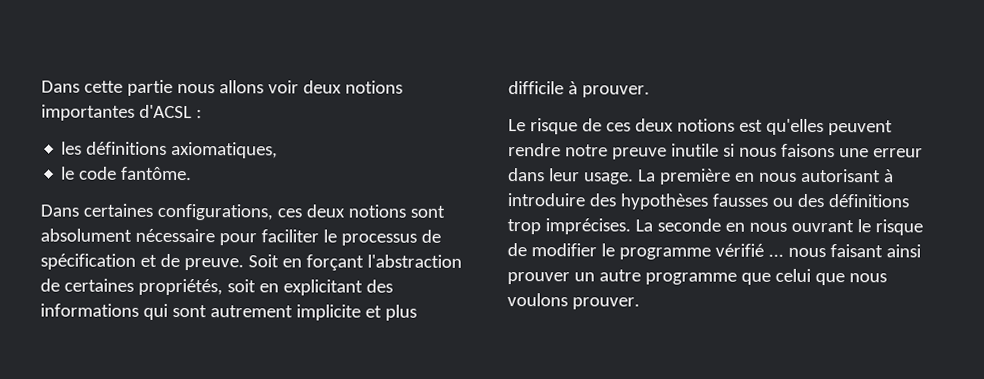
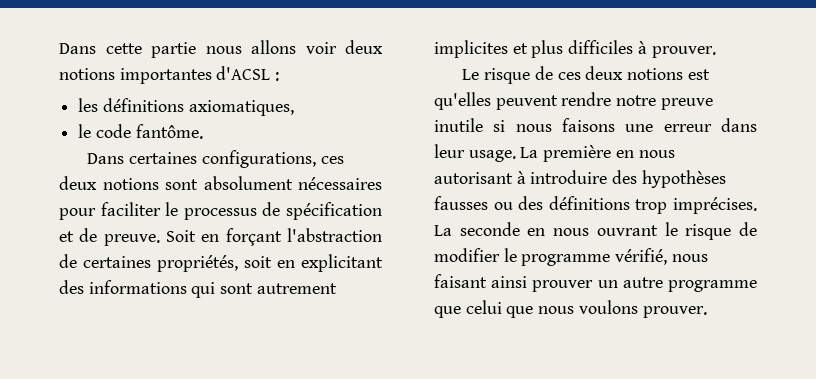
[134,228,215,243] nécessaire -> [298,177,382,190] nécessaires
[295,304,361,321] implicite -> [434,40,508,58] implicites
[508,81,564,95] difficile -> [568,40,634,54] difficiles
[714,243,784,257] vérifié ... -> [615,248,668,265] vérifié,

